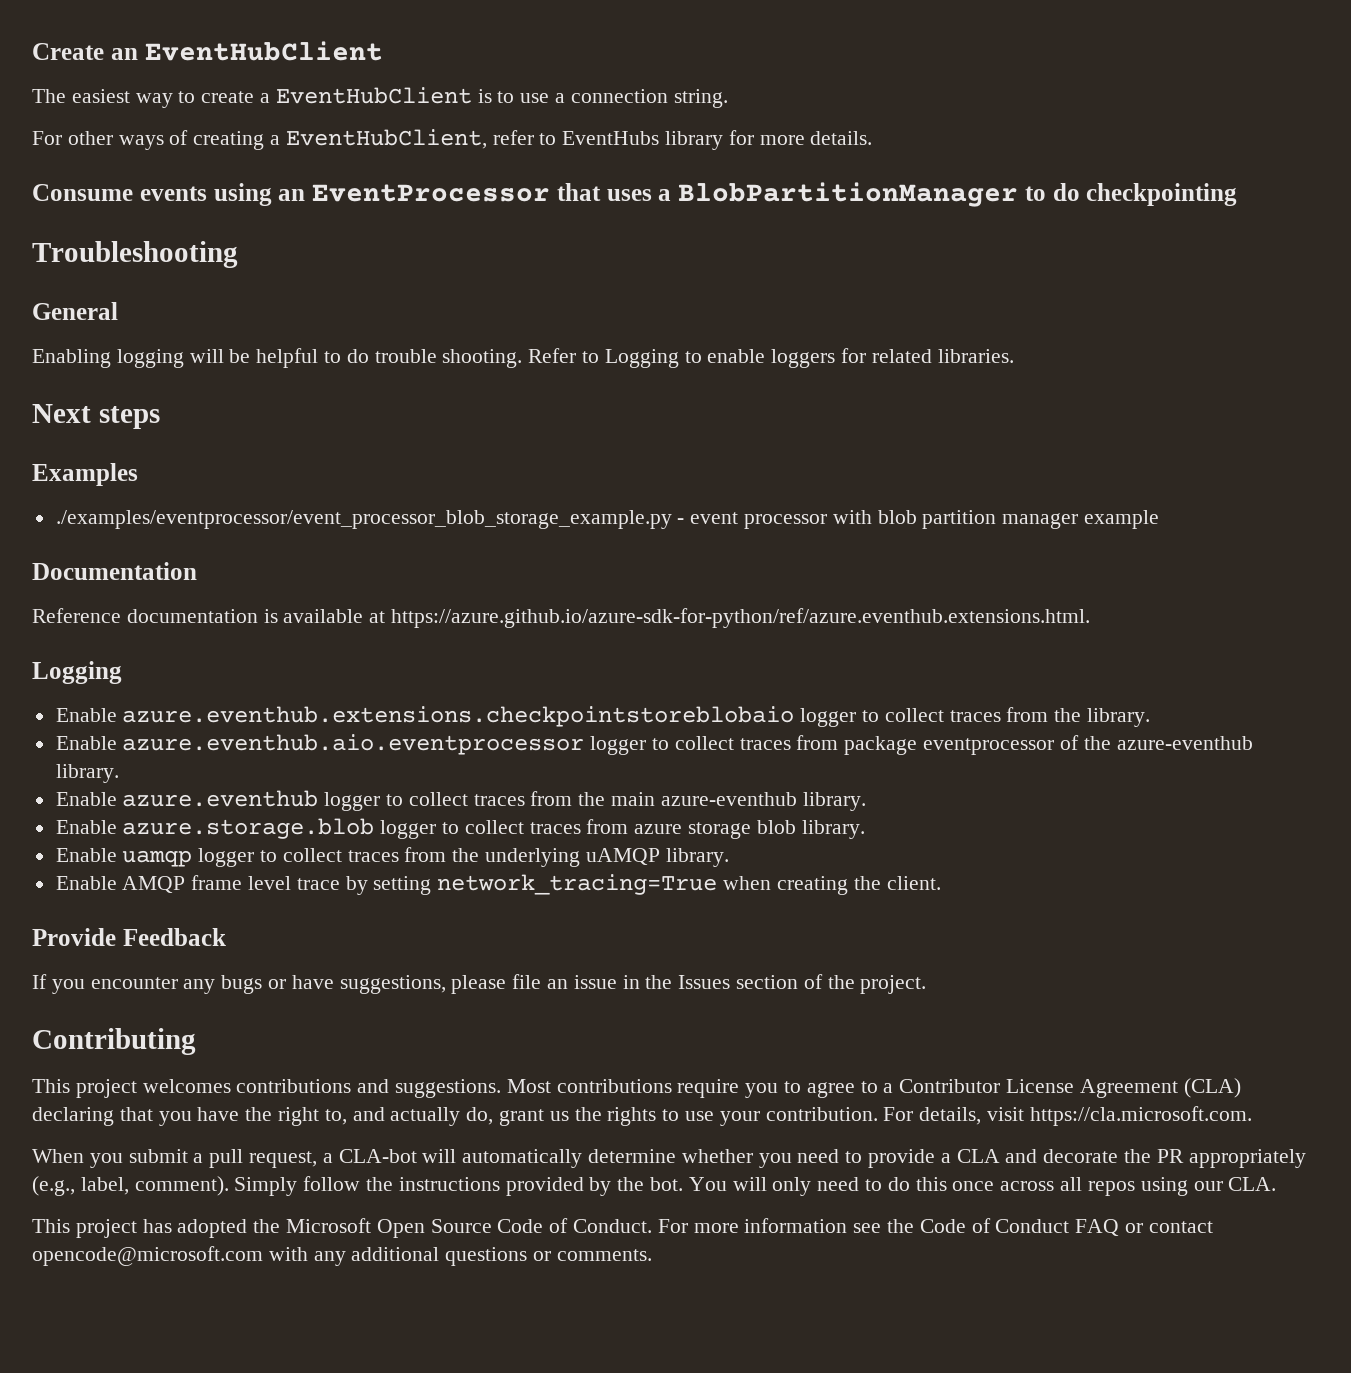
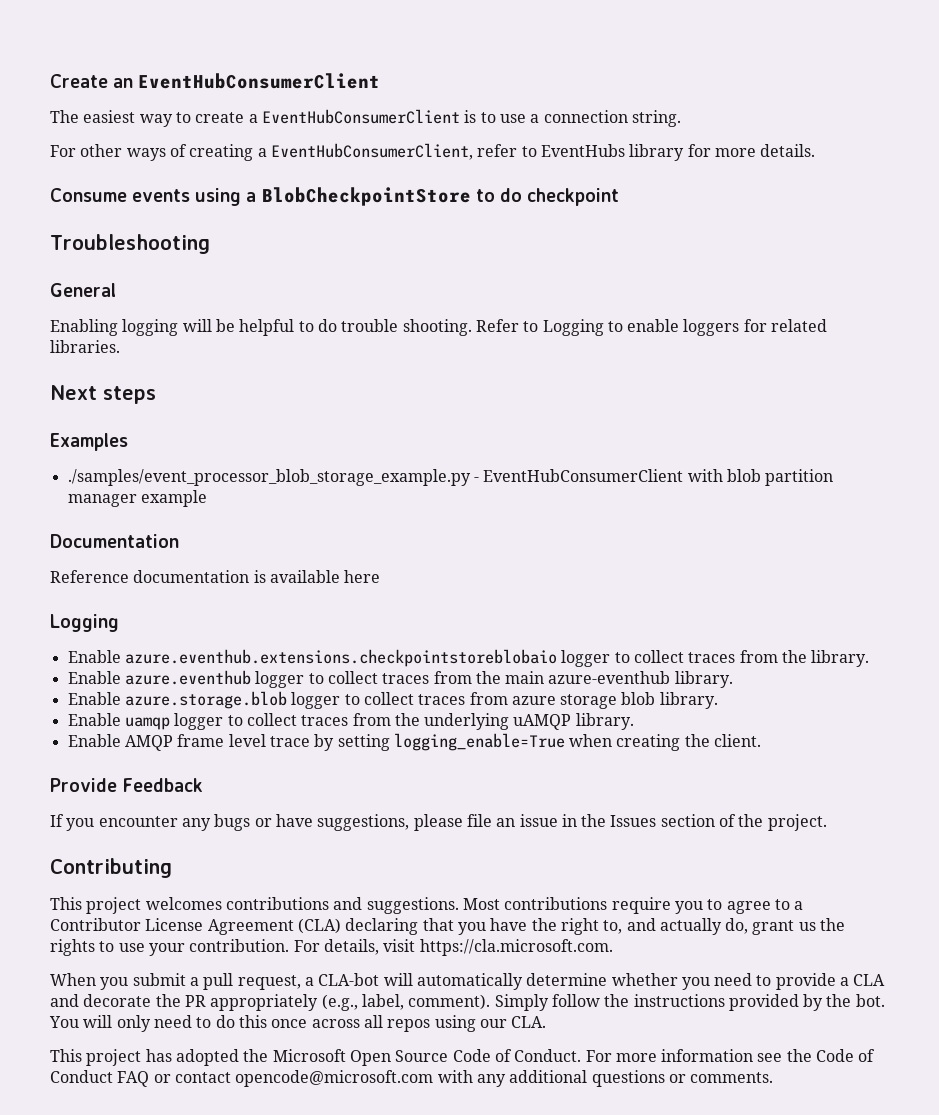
[144,41,383,61] EventHubClient -> [138,73,381,89] EventHubConsumerClient
[275,87,472,104] EventHubClient -> [261,109,460,124] EventHubConsumerClient
[285,129,487,149] EventHubClient, -> [270,143,473,160] EventHubConsumerClient,
[278,182,1238,207] an EventProcessor that uses a BlobPartitionManager to do checkpointing -> [246,187,619,206] a BlobCheckpointStore to do checkpoint
[55,510,828,529] ./examples/eventprocessor/event_processor_blob_storage_example.py - event processor -> [67,469,684,486] ./samples/event_processor_blob_storage_example.py - EventHubConsumerClient
[369,608,1091,628] at https://azure.github.io/azure-sdk-for-python/ref/azure.eventhub.extensions.html. -> [344,570,381,583] here
[55,734,1253,755] [55,764,119,783] // Enable azure.eventhub.aio.eventprocessor logger to collect traces from package eventprocessor of the azure-eventhub library. -> (870, 658) none
[437,874,718,895] network_tracing=True -> [393,733,565,751] logging_enable=True

